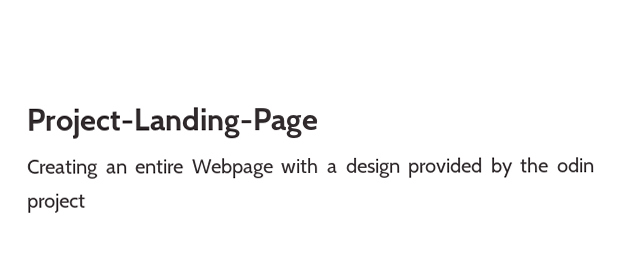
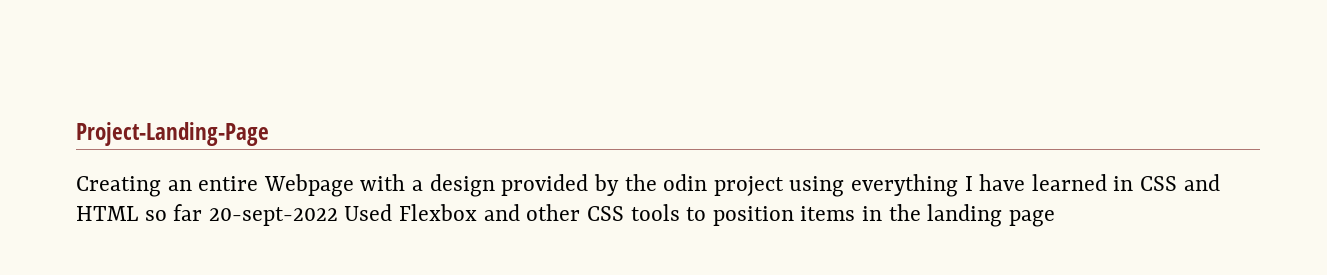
(86, 203) none -> [789,174,1220,197] [76,204,1055,227] using everything I have learned in CSS and HTML so far 20-sept-2022 Used Flexbox and other CSS tools to position items in the landing page

